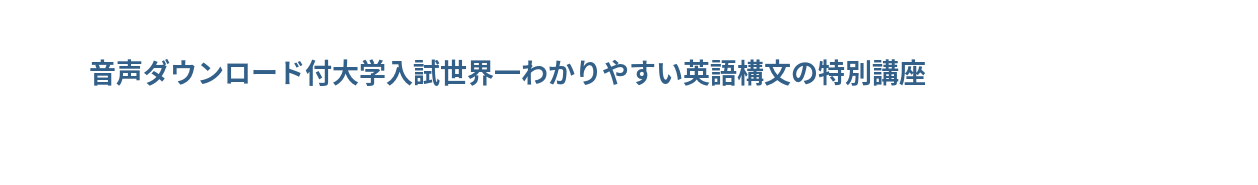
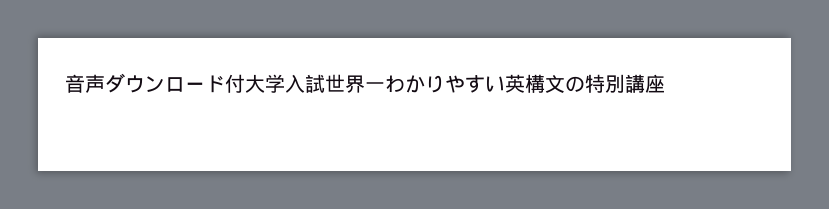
[710,60,737,86] 語 -> (525, 83) none

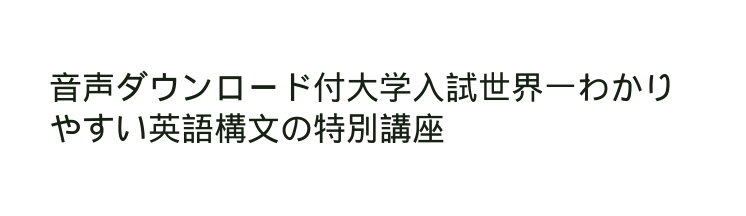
(525, 83) none -> [181,113,214,143] 語

